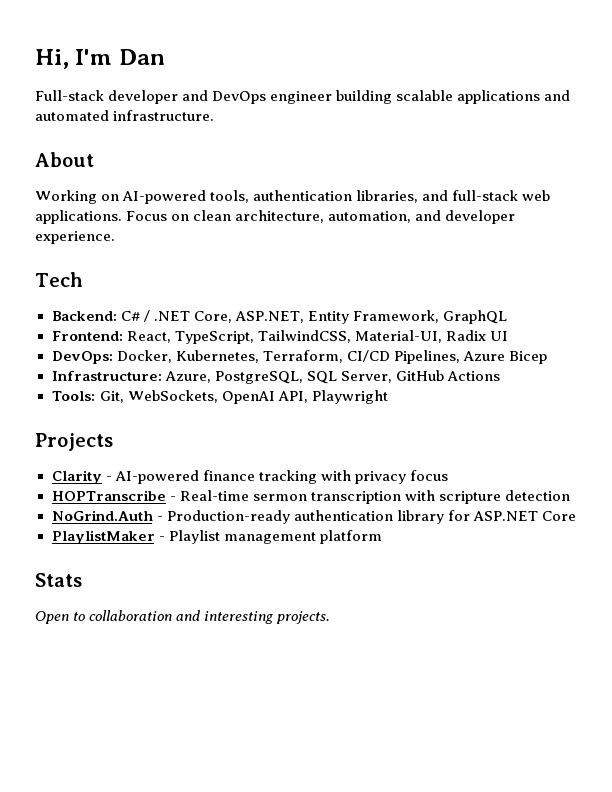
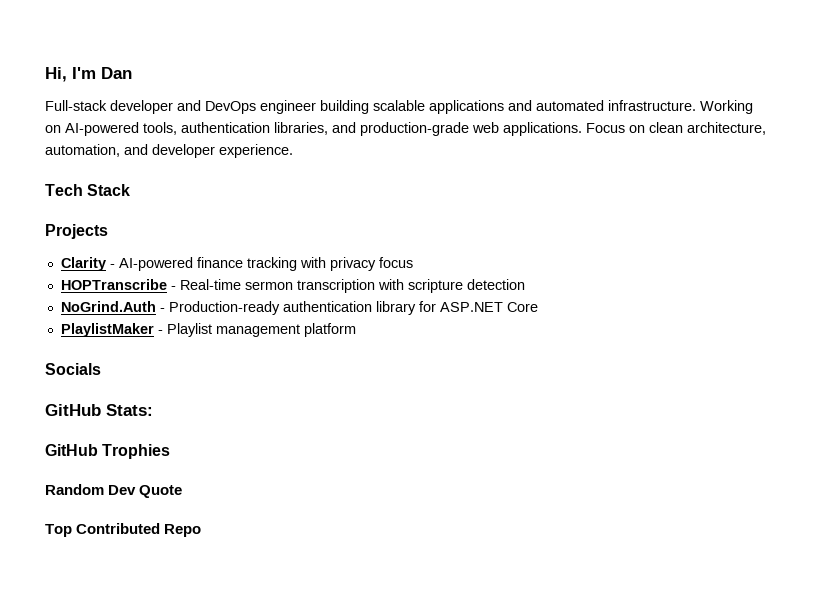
[35,152,94,167] // About // -> (696, 105) none
[452,190,519,201] full-stack -> [360,122,469,136] production-grade
[51,310,507,324] [51,330,508,344] [51,350,547,364] [51,370,500,384] [51,390,388,404] // Backend: C# / .NET Core, ASP.NET, Entity Framework, GraphQL // Frontend: React, TypeScript, TailwindCSS, Material-UI, Radix UI // DevOps: Docker, Kubernetes, Terraform, CI/CD Pipelines, Azure Bicep // Infrastructure: Azure, PostgreSQL, SQL Server, GitHub Actions // Tools: Git, WebSockets, OpenAI API, Playwright -> [87,184,131,196] Stack
[35,573,82,587] [35,610,331,624] Stats // Open to collaboration and interesting projects. -> [45,363,101,375] [45,404,153,416] [45,444,171,459] [45,484,183,498] [45,523,202,537] Socials // GitHub Stats: // GitHub Trophies // Random Dev Quote // Top Contributed Repo

